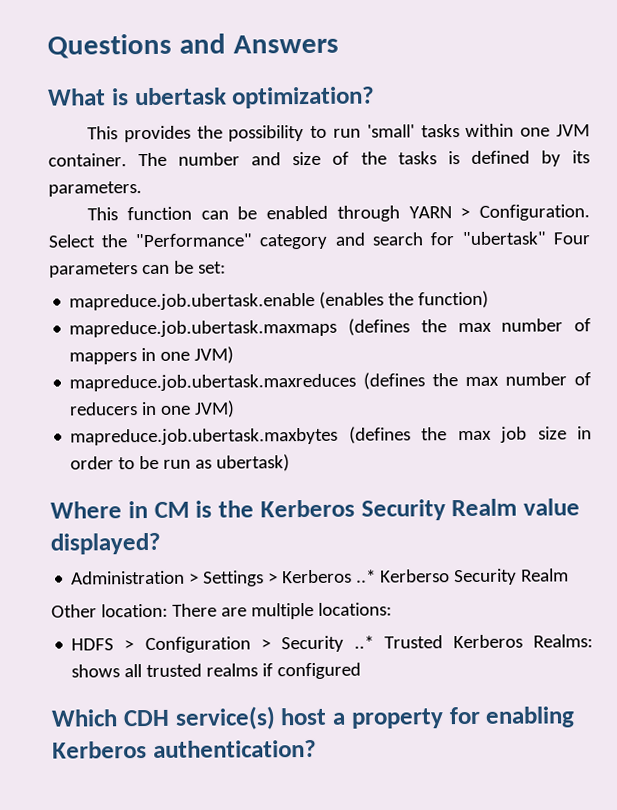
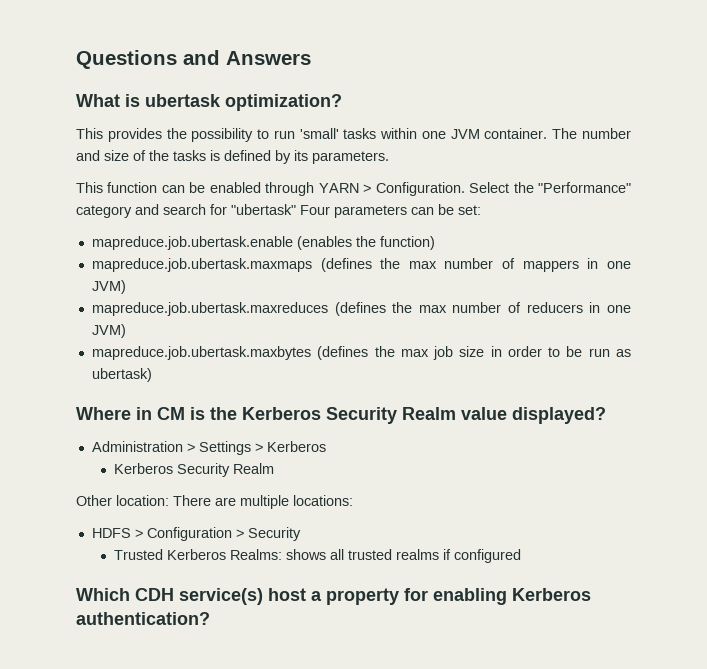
[356,569,451,583] ..* Kerberso -> [113,463,173,474] // Kerberos
[353,635,374,649] ..* -> (301, 534) //

